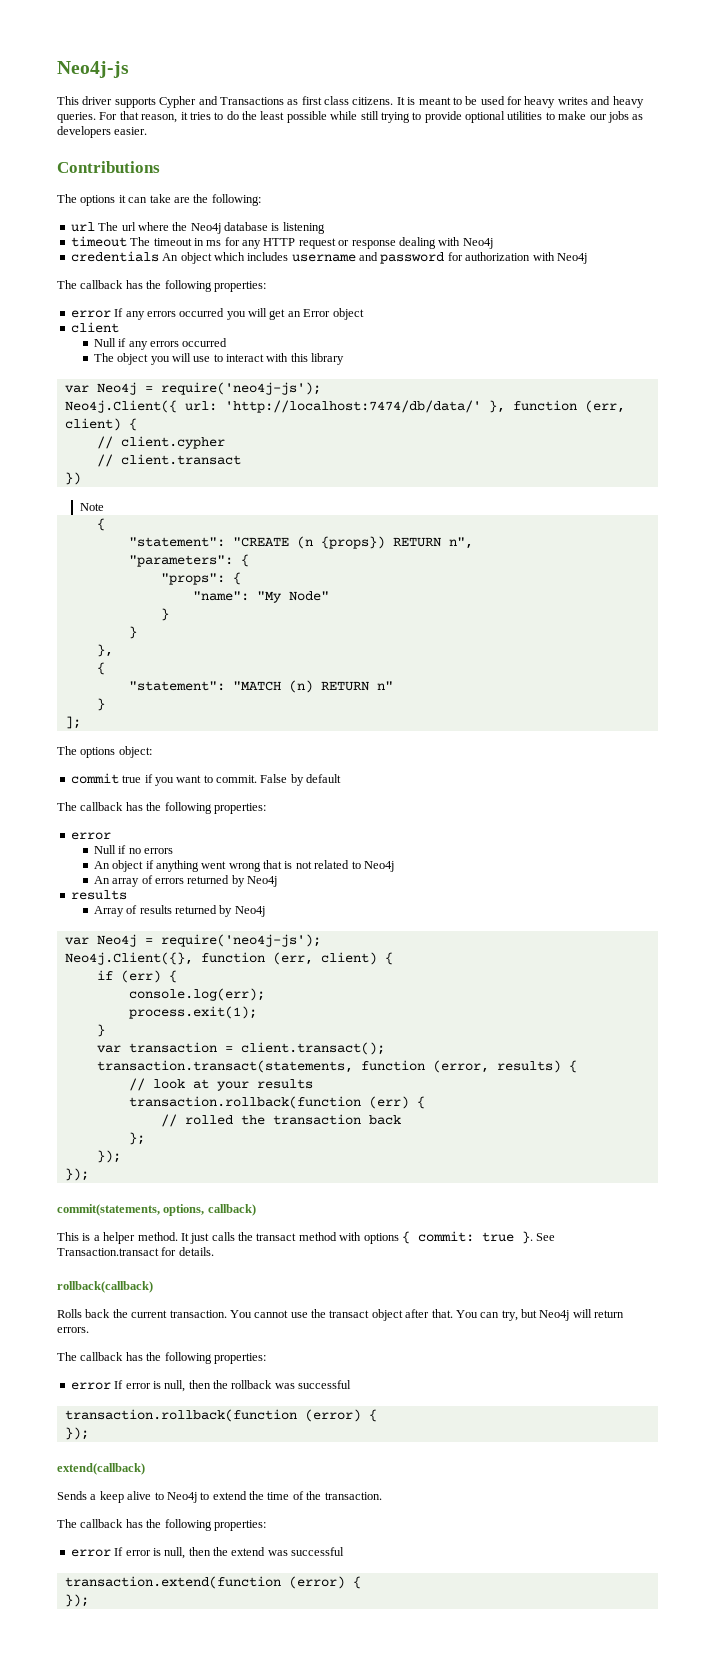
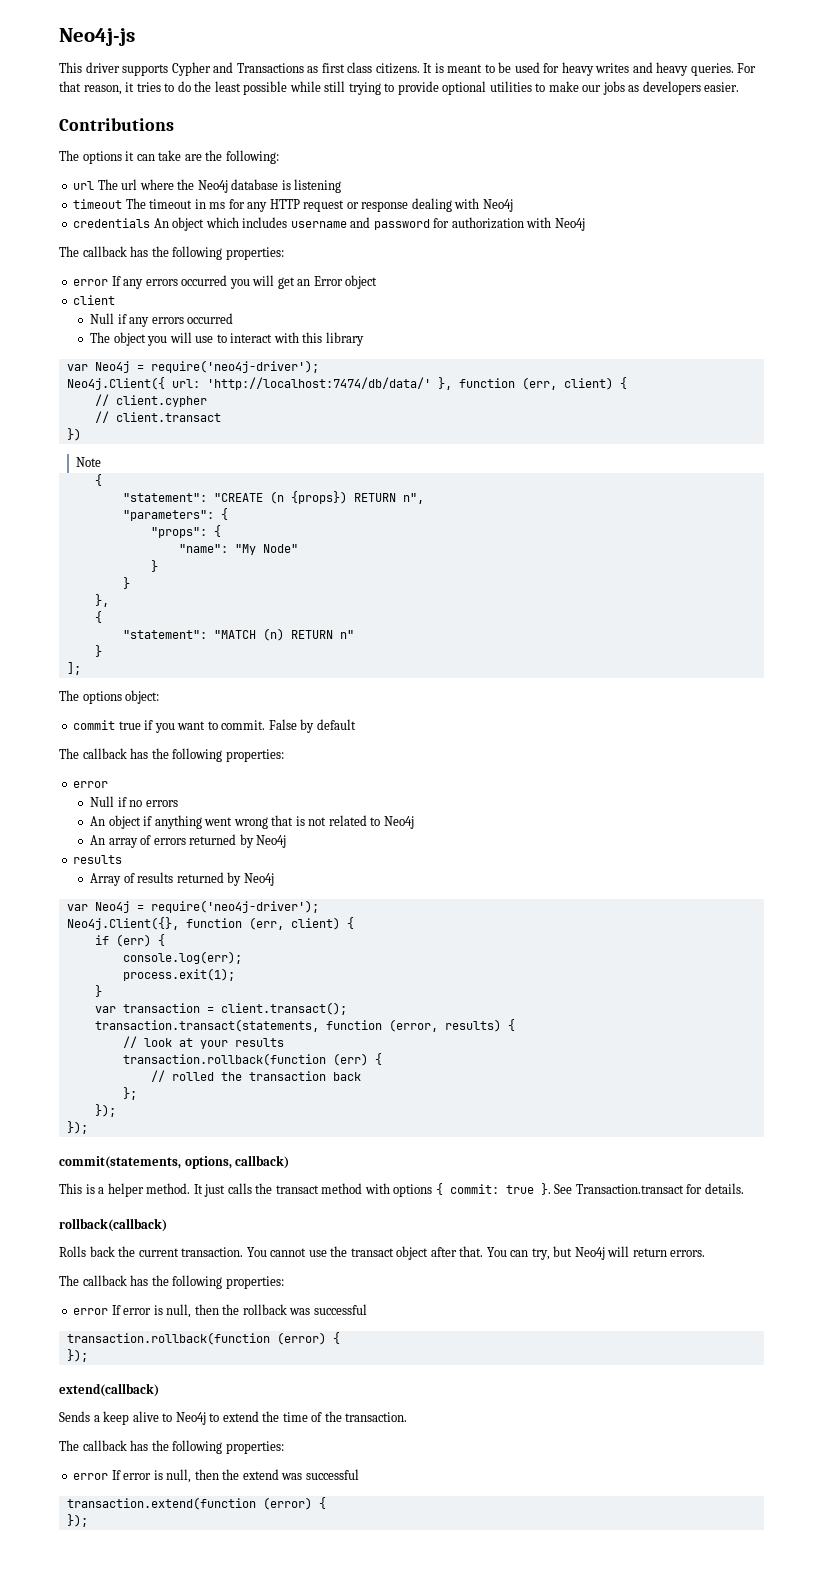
[160,382,321,395] require('neo4j-js'); -> [150,360,319,373] require('neo4j-driver');
[160,934,321,947] require('neo4j-js'); -> [150,900,319,913] require('neo4j-driver');

